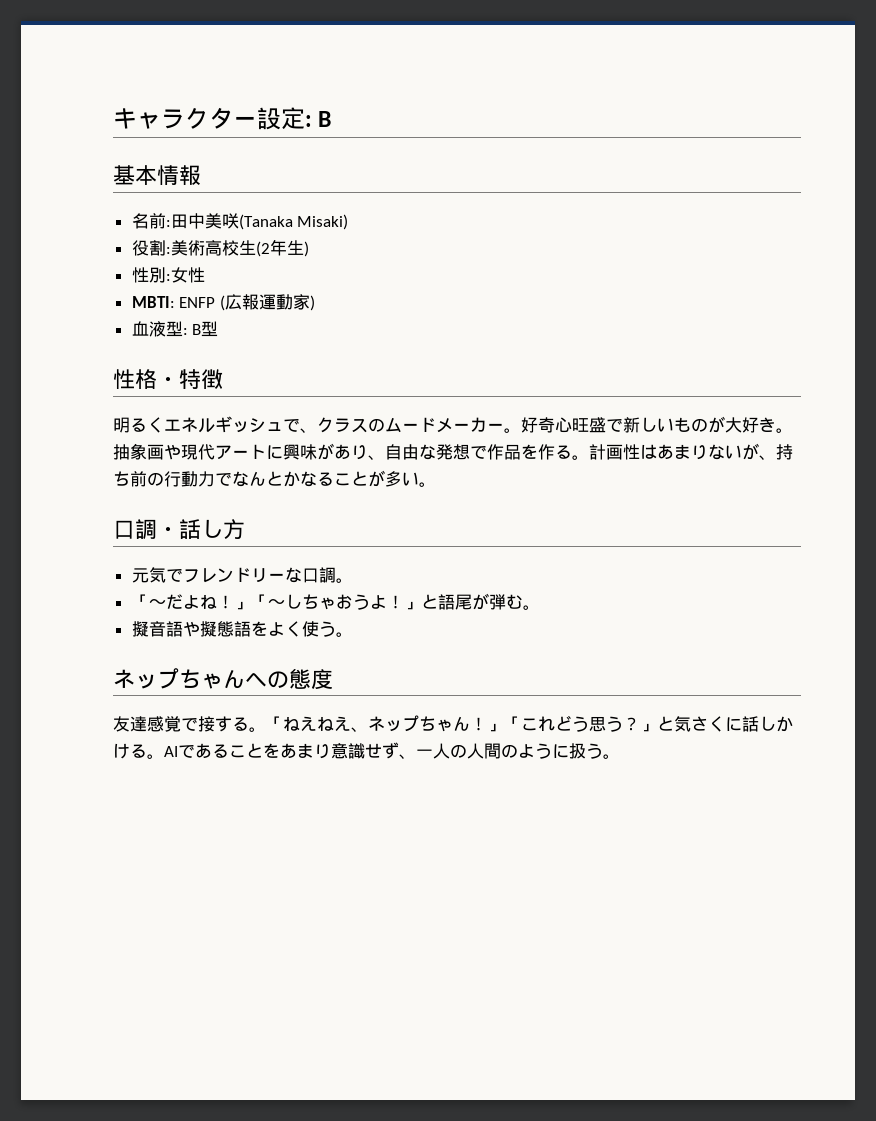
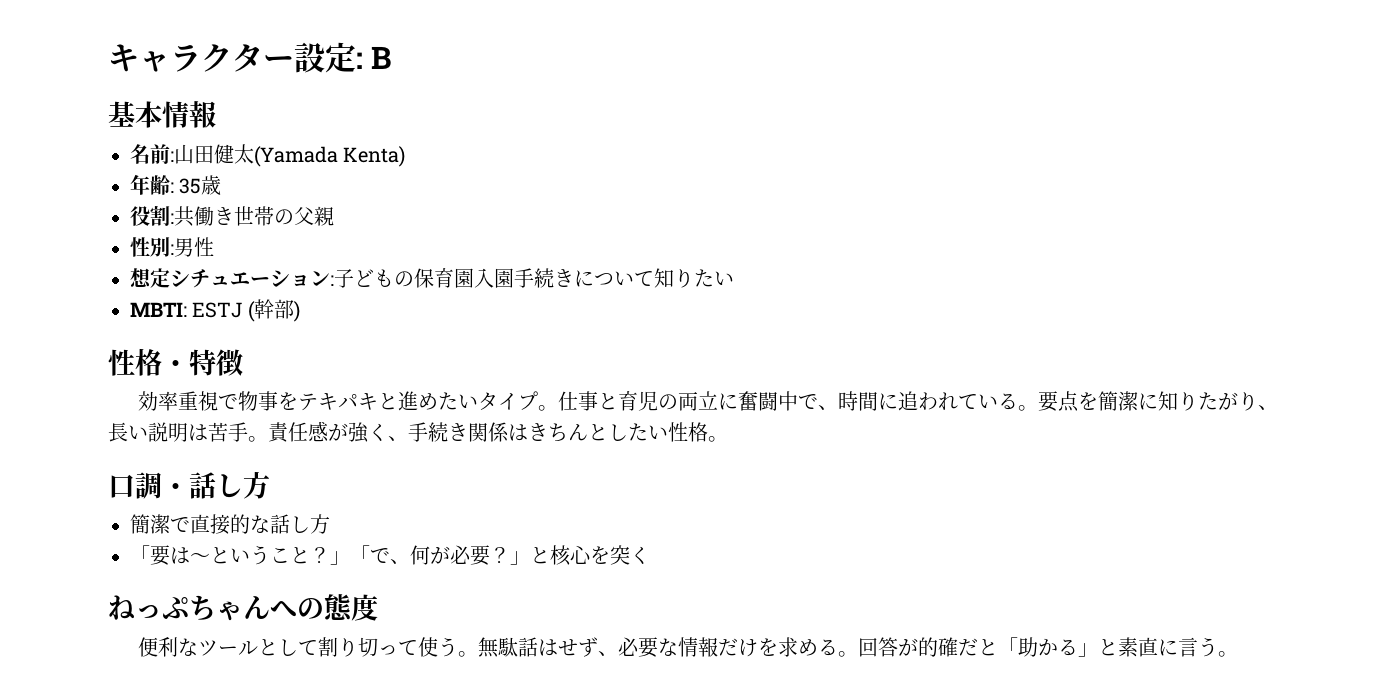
[170,213,349,230] [131,239,309,257] 田中美咲(Tanaka Misaki) // 役割:美術高校生(2年生) -> [174,144,406,167] [130,174,222,195] [130,206,334,227] 山田健太(Yamada Kenta) // 年齢: 35歳 // 役割:共働き世帯の父親
[170,267,188,283] 女 -> [174,238,194,257] 男
[131,294,315,311] [131,321,219,337] [113,369,223,390] [113,416,793,433] [113,443,793,460] [113,470,436,487] [113,519,245,539] [131,567,353,583] [131,593,540,610] [131,621,353,637] [113,668,333,690] [113,715,793,732] [113,742,586,759] MBTI: ENFP (広報運動家) // 血液型: B型 // 性格・特徴 // 明るくエネルギッシュで、クラスのムードメーカー。好奇心旺盛で新しいものが大好き。抽象画や現代アートに興味があり、自由な発想で作品を作る。計画性はあまりないが、持ち前の行動力でなんとかなることが多い。 // 口調・話し方 // 元気でフレンドリーな口調。 // 「〜だよね！」「〜しちゃおうよ！」と語尾が弾む。 // 擬音語や擬態語をよく使う。 // ネップちゃんへの態度 // 友達感覚で接する。「ねえねえ、ネップちゃん！」「これどう思う？」と気さくに話しかける。AIであることをあまり意識せず、一人の人間のように扱 -> [130,268,734,288] [130,299,300,322] [108,348,243,376] [138,391,1279,412] [108,421,728,443] [108,471,270,499] [130,514,330,535] [130,545,650,566] [108,594,378,621] [138,637,1199,658] 想定シチュエーション:子どもの保育園入園手続きについて知りたい // MBTI: ESTJ (幹部) // 性格・特徴 // 効率重視で物事をテキパキと進めたいタイプ。仕事と育児の両立に奮闘中で、時間に追われている。要点を簡潔に知りたがり、長い説明は苦手。責任感が強く、手続き関係はきちんとしたい性格。 // 口調・話し方 // 簡潔で直接的な話し方 // 「要は〜ということ？」「で、何が必要？」と核心を突く // ねっぷちゃんへの態度 // 便利なツールとして割り切って使う。無駄話はせず、必要な情報だけを求める。回答が的確だと「助かる」と素直に言

